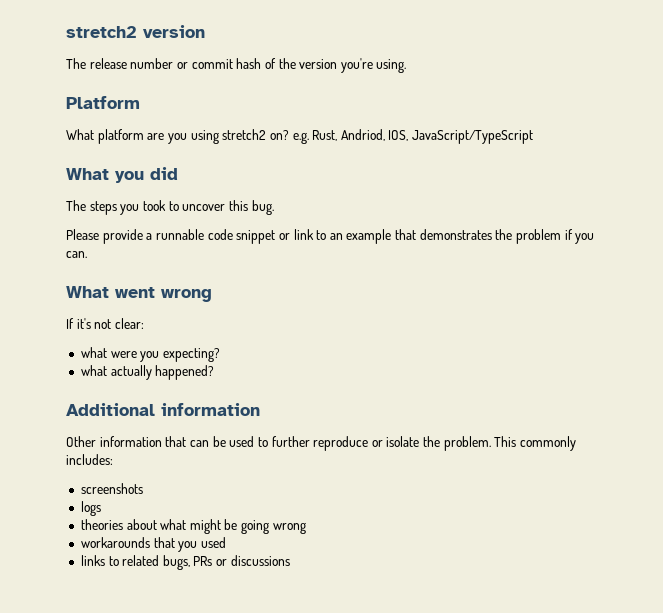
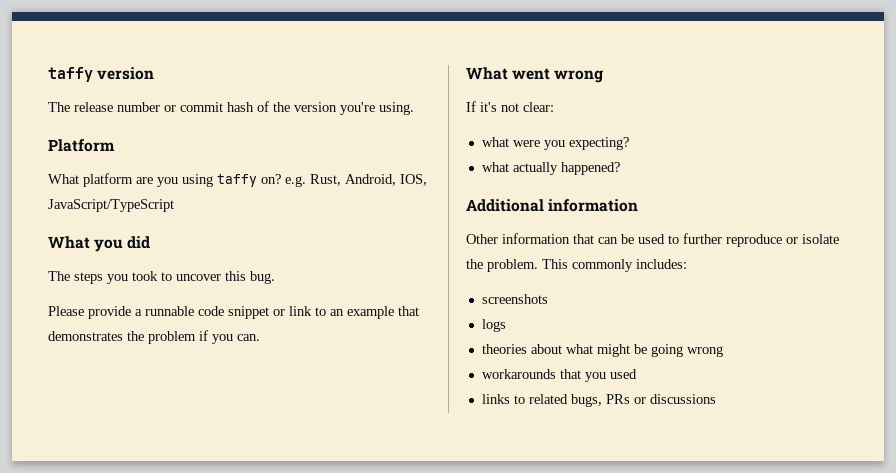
[66,26,137,38] stretch2 -> [48,67,93,82] taffy
[222,129,267,140] stretch2 -> [217,174,257,187] taffy
[340,129,385,141] Andriod, -> [345,174,396,186] Android,

